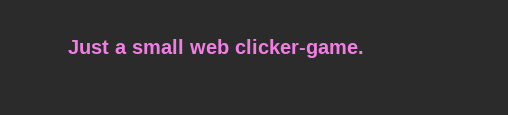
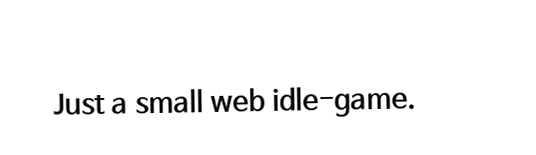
[235,39,364,58] clicker-game. -> [271,84,416,118] idle-game.

